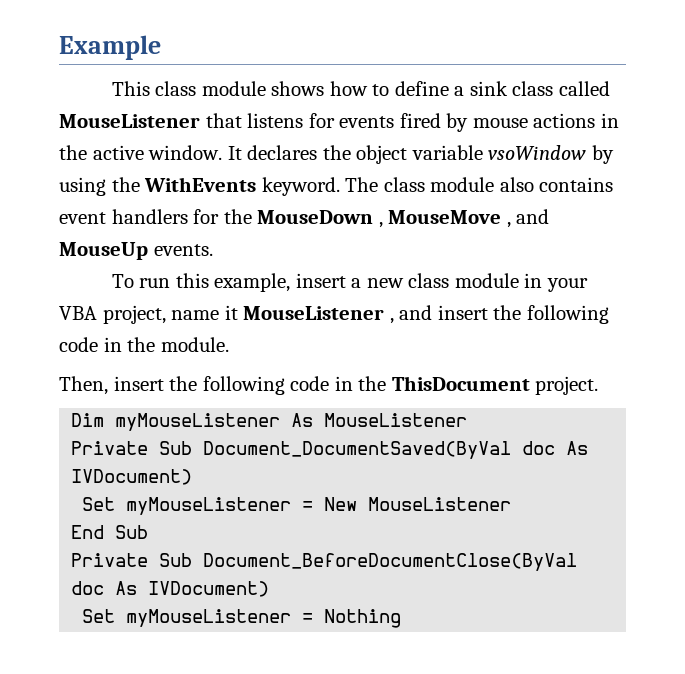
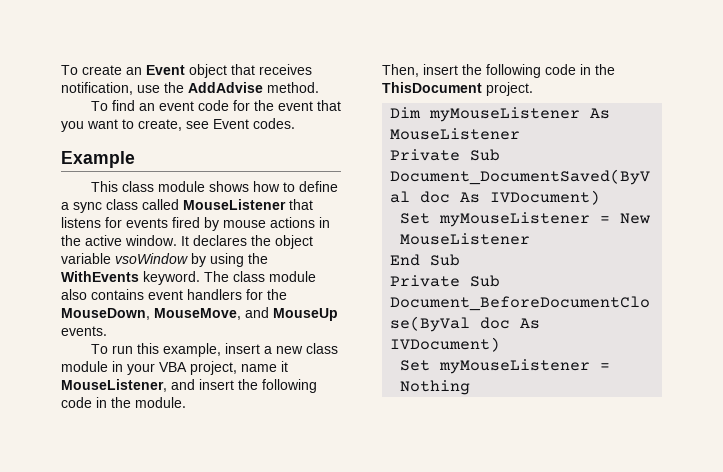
(59, 47) none -> [61,64,312,78] [61,82,319,95] [90,100,341,111] [61,118,295,132] To create an Event object that receives notification, use the AddAdvise method. // To find an event code for the event that you want to create, see Event codes. //
[469,81,508,96] sink -> [73,202,102,213] sync
[257,210,511,228] MouseDown , MouseMove , -> [61,308,241,320] MouseDown, MouseMove,
[243,306,394,324] MouseListener , -> [61,379,167,392] MouseListener,

